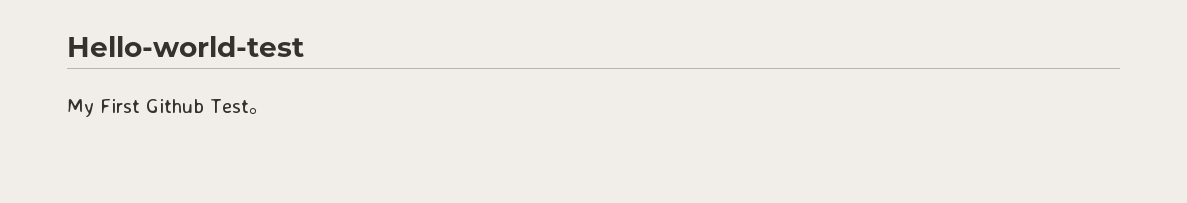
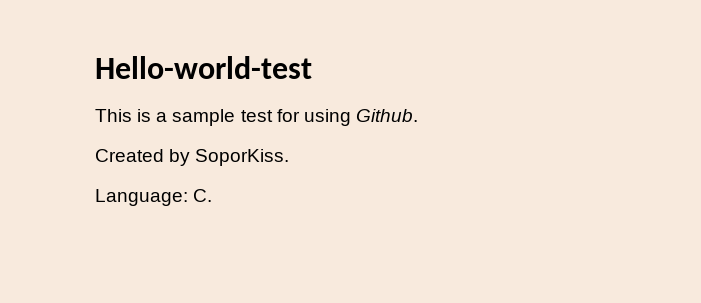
[67,99,270,117] My First Github Test。 -> [95,109,418,126] [95,149,290,166] [95,189,213,206] This is a sample test for using Github. // Created by SoporKiss. // Language: C.

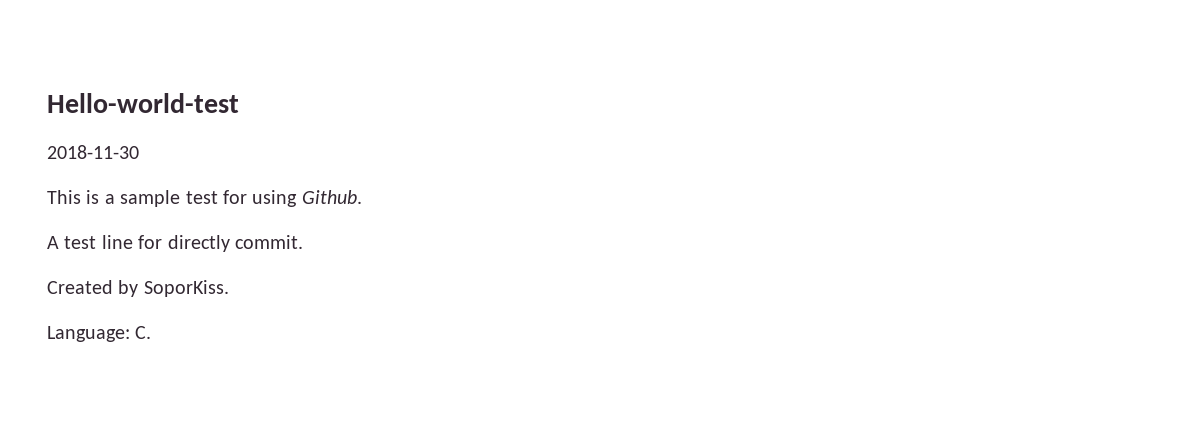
(312, 67) none -> [47,145,139,159] // 2018-11-30
(418, 115) none -> [47,235,303,252] // A test line for directly commit.

